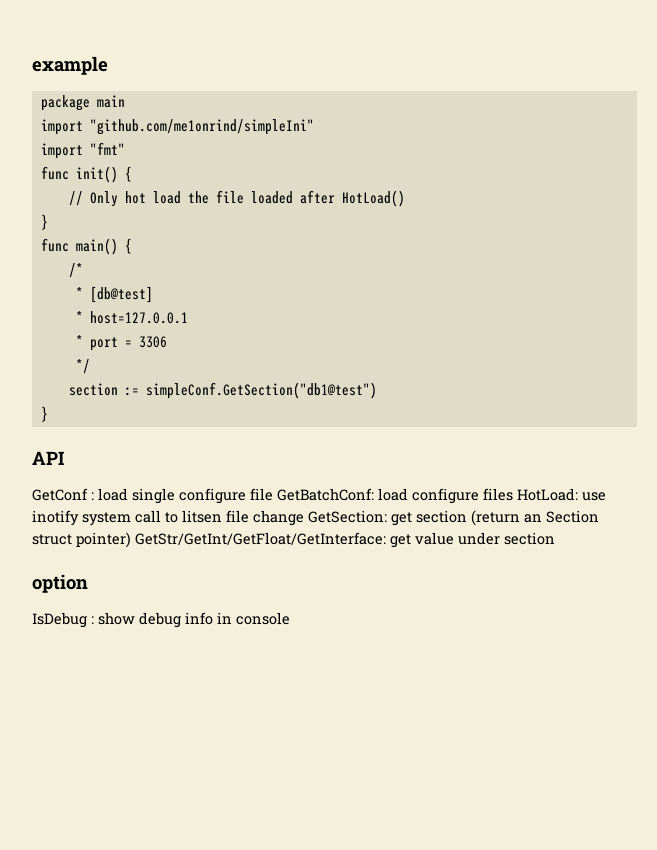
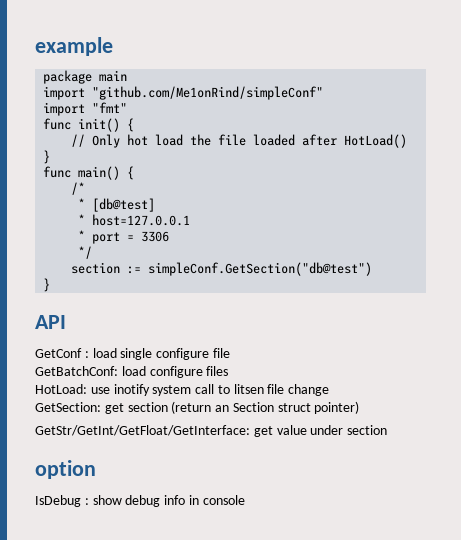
[89,119,314,135] "github.com/me1onrind/simpleIni" -> [92,86,324,100] "github.com/Me1onRind/simpleConf"
[145,382,377,399] simpleConf.GetSection("db1@test") -> [148,262,373,276] simpleConf.GetSection("db@test")
(273, 494) none -> (230, 353) //
(513, 494) none -> (229, 371) //
(304, 518) none -> (330, 390) //
(131, 540) none -> (360, 407) //

